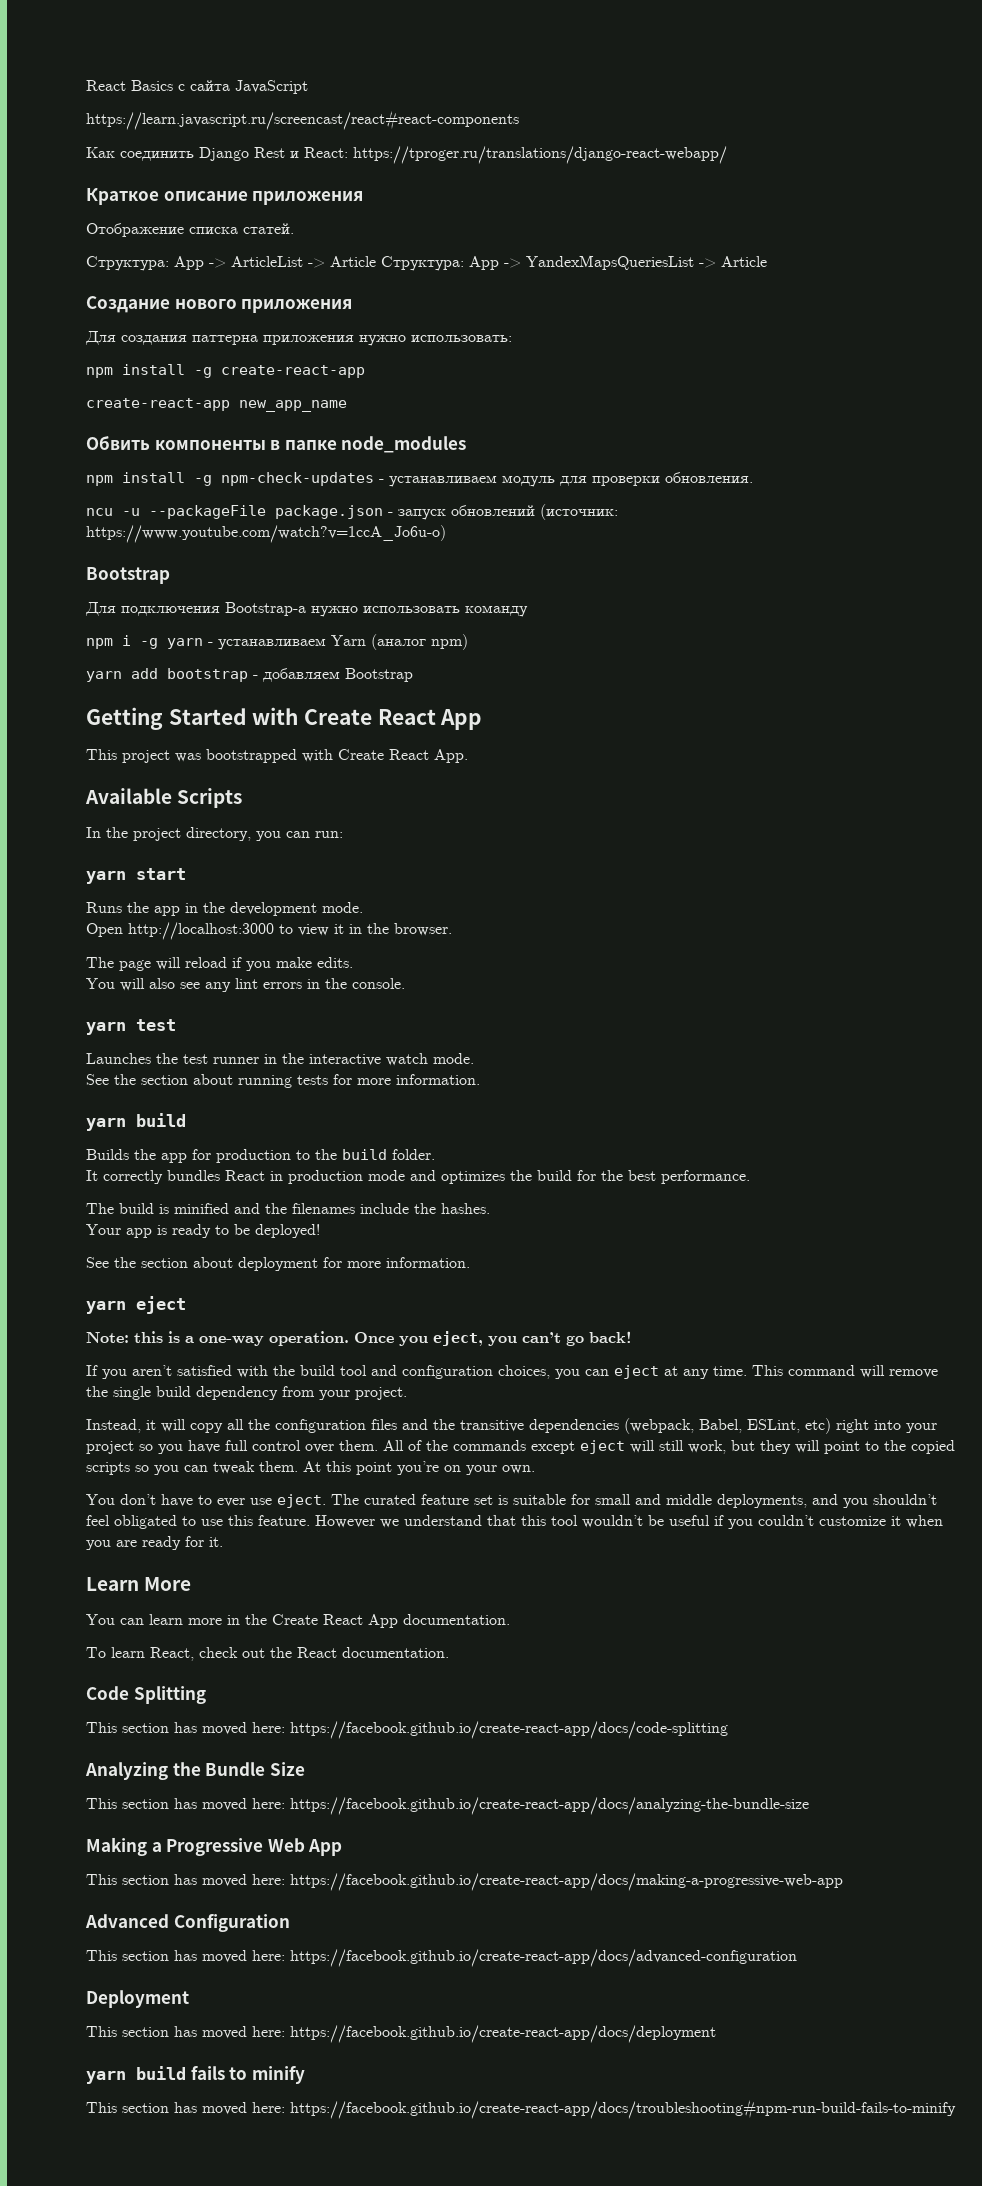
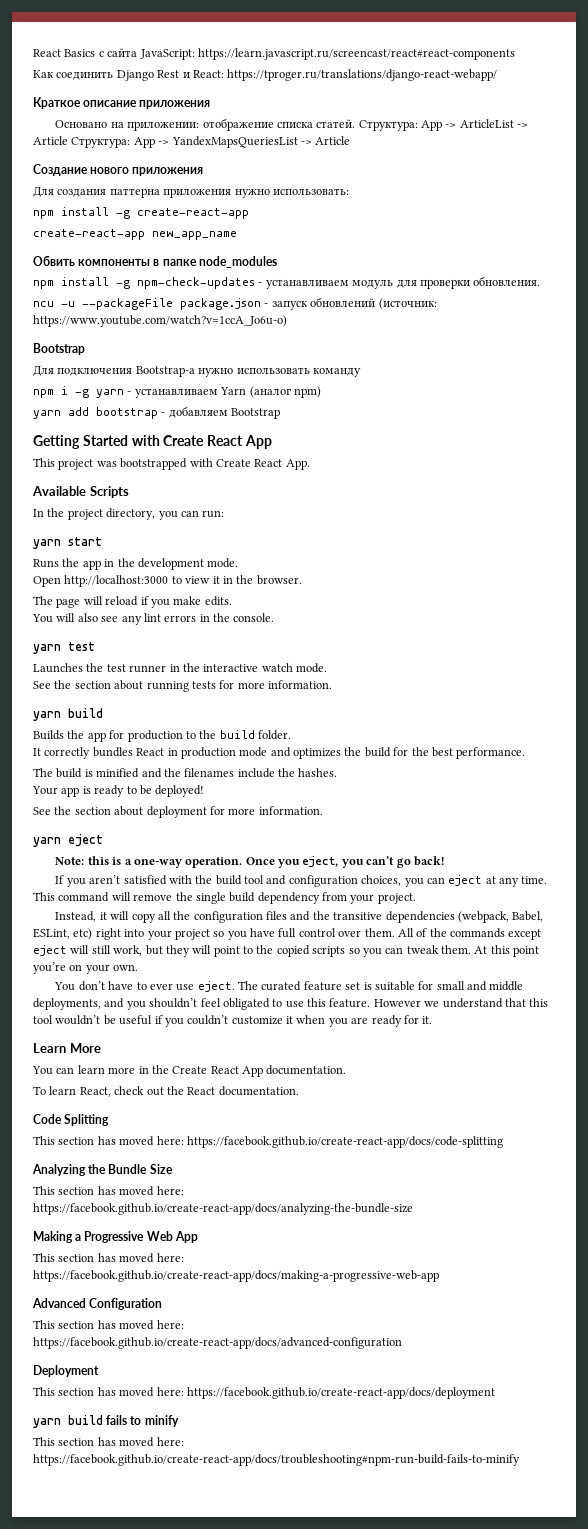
[235,80,308,94] JavaScript // -> [139,49,195,60] JavaScript:
[86,223,184,237] Отображение -> [55,118,274,131] Основано на приложении: отображение
(294, 228) // -> (356, 123) none

